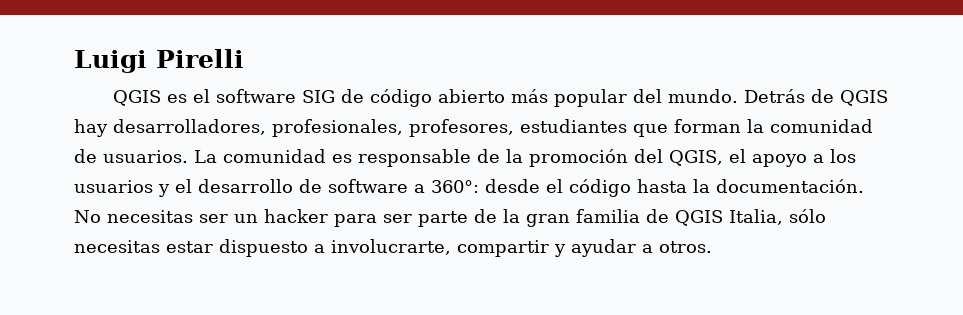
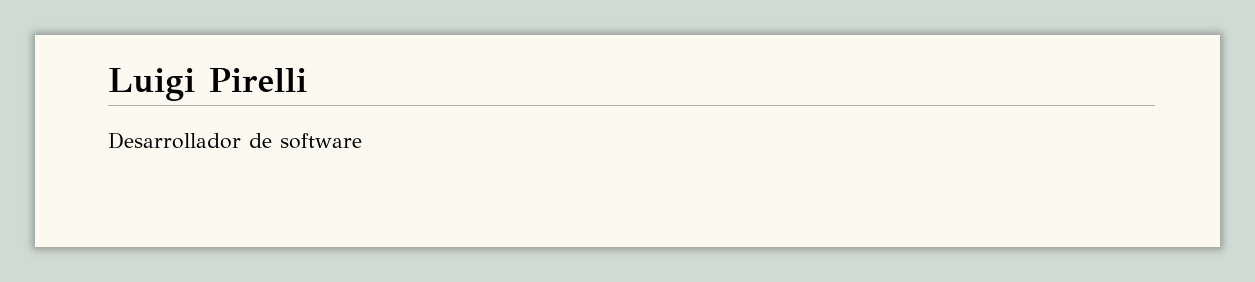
[112,89,888,107] [74,119,873,137] [74,149,856,167] [74,179,864,197] [74,209,826,227] [74,239,712,257] QGIS es el software SIG de código abierto más popular del mundo. Detrás de QGIS hay desarrolladores, profesionales, profesores, estudiantes que forman la comunidad de usuarios. La comunidad es responsable de la promoción del QGIS, el apoyo a los usuarios y el desarrollo de software a 360°: desde el código hasta la documentación. No necesitas ser un hacker para ser parte de la gran familia de QGIS Italia, sólo necesitas estar dispuesto a involucrarte, compartir y ayudar a otros. -> [108,132,362,149] Desarrollador de software

